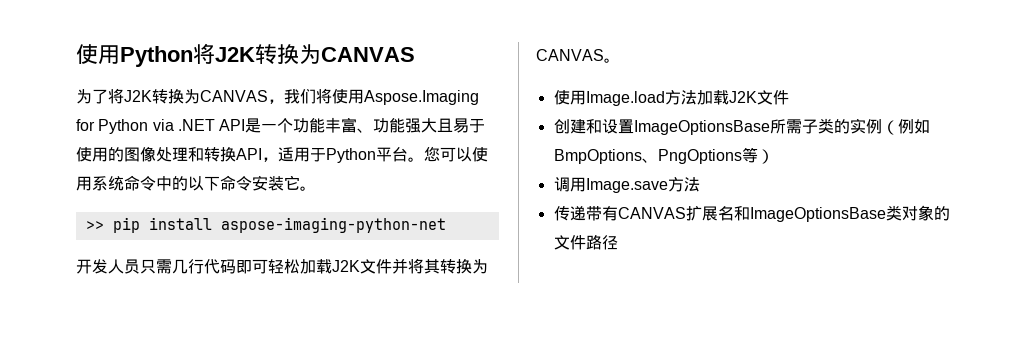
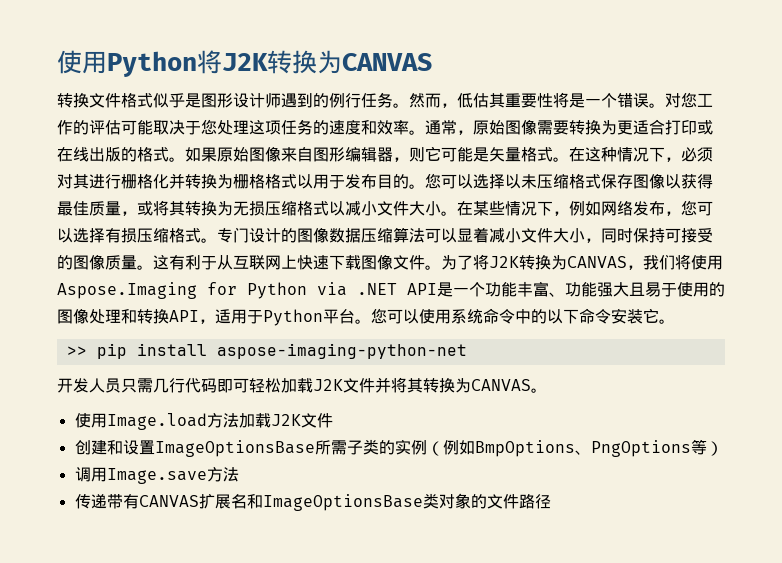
(415, 54) none -> [57,92,713,108] [57,119,713,135] [57,146,713,162] [57,173,713,189] [57,200,713,216] [57,227,713,243] [57,255,441,270] 转换文件格式似乎是图形设计师遇到的例行任务。然而，低估其重要性将是一个错误。对您工作的评估可能取决于您处理这项任务的速度和效率。通常，原始图像需要转换为更适合打印或在线出版的格式。如果原始图像来自图形编辑器，则它可能是矢量格式。在这种情况下，必须对其进行栅格化并转换为栅格格式以用于发布目的。您可以选择以未压缩格式保存图像以获得最佳质量，或将其转换为无损压缩格式以减小文件大小。在某些情况下，例如网络发布，您可以选择有损压缩格式。专门设计的图像数据压缩算法可以显着减小文件大小，同时保持可接受的图像质量。这有利于从互联网上快速下载图像文件。

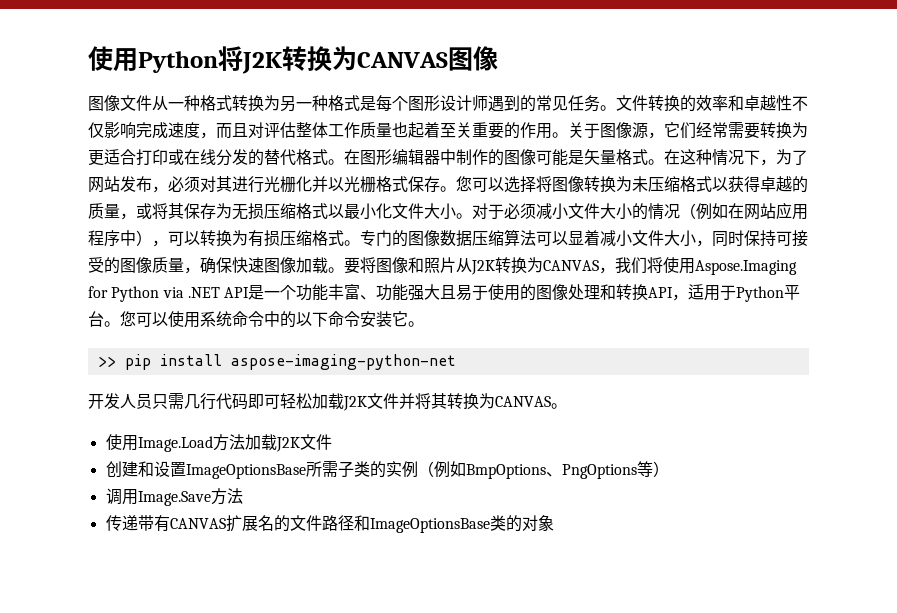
[57,92,713,108] [57,119,537,135] // 转换文件格式似乎是图形设计师遇到的例行任务。然而，低估其重要性将是一个错误。对您工作的评估可能取决于您处理这项任务的速度和效率。通常，原始图像 -> [448,46,498,71] [88,95,808,112] [88,122,728,139] 图像 // 图像文件从一种格式转换为另一种格式是每个图形设计师遇到的常见任务。文件转换的效率和卓越性不仅影响完成速度，而且对评估整体工作质量也起着至关重要的作用。关于图像源，它们经常
[89,146,441,162] 出版的格式。如果原始图像来自图形编辑器，则它 -> [216,149,536,166] 分发的替代格式。在图形编辑器中制作的图像
[681,147,713,162] [57,173,713,189] [57,201,89,216] 必须对其进行栅格化并转换为栅格格式以用于发布目的。您可以选择以未压缩格式保存图像以获得最佳 -> [776,149,808,165] [88,176,808,193] 为了网站发布，必须对其进行光栅化并以光栅格式保存。您可以选择将图像转换为未压缩格式以获得卓越的
[185,201,217,216] 转换 -> [184,203,216,219] 保存
[345,200,713,216] [57,228,105,243] 减小文件大小。在某些情况下，例如网络发布，您可以选择 -> [344,202,808,220] [88,230,248,247] 最小化文件大小。对于必须减小文件大小的情况（例如在网站应用程序中），可以转换为
[249,228,281,243] 设计 -> (392, 238) none
[137,254,489,270] 。这有利于从互联网上快速下载图像文件。为了将 -> [184,257,472,274] ，确保快速图像加载。要将图像和照片从
[106,413,207,430] Image.load -> [137,436,213,452] Image.Load
[106,468,207,484] Image.save -> [137,491,211,506] Image.Save
[246,493,551,511] 和ImageOptionsBase类对象的文件路径 -> [273,515,554,533] 的文件路径和ImageOptionsBase类的对象

